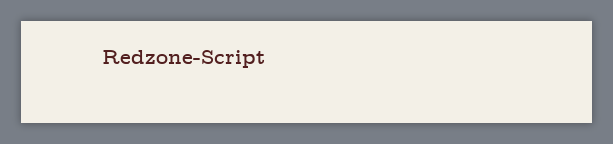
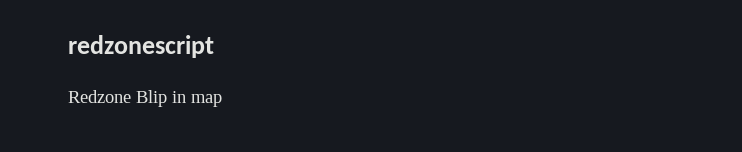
[102,50,265,68] Redzone-Script -> [68,35,214,58] [68,90,222,107] redzonescript // Redzone Blip in map

